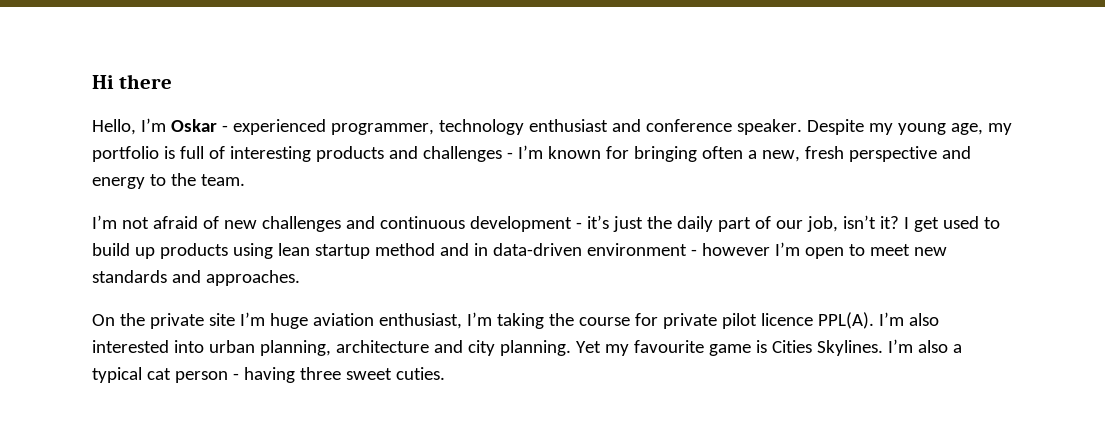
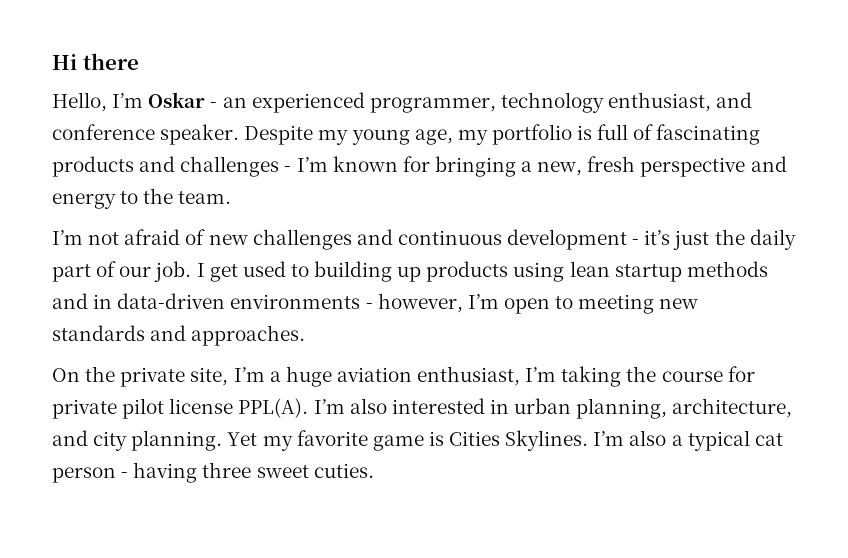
(228, 128) none -> [222,97,247,108] an
[528,119,608,132] enthusiast -> [608,92,712,112] enthusiast,
[229,146,311,162] interesting -> [656,124,761,145] fascinating
[701,146,743,159] often -> (516, 166) none
[806,215,899,232] job, isn’t it? -> [154,261,192,282] job.
[92,243,130,256] build -> [314,261,393,282] building
[374,243,435,256] method -> [686,261,768,277] methods
[586,243,770,256] environment - however -> [230,293,463,313] environments - however,
[869,244,910,256] meet -> [578,294,655,314] meeting
[208,312,265,326] site I’m -> [190,367,281,386] site, I’m a
[760,313,813,326] licence -> [169,398,234,414] license
[173,340,204,353] into -> [489,399,509,414] in
[335,340,429,353] architecture -> [672,398,793,418] architecture,
[633,340,704,353] favourite -> [296,430,368,446] favorite

